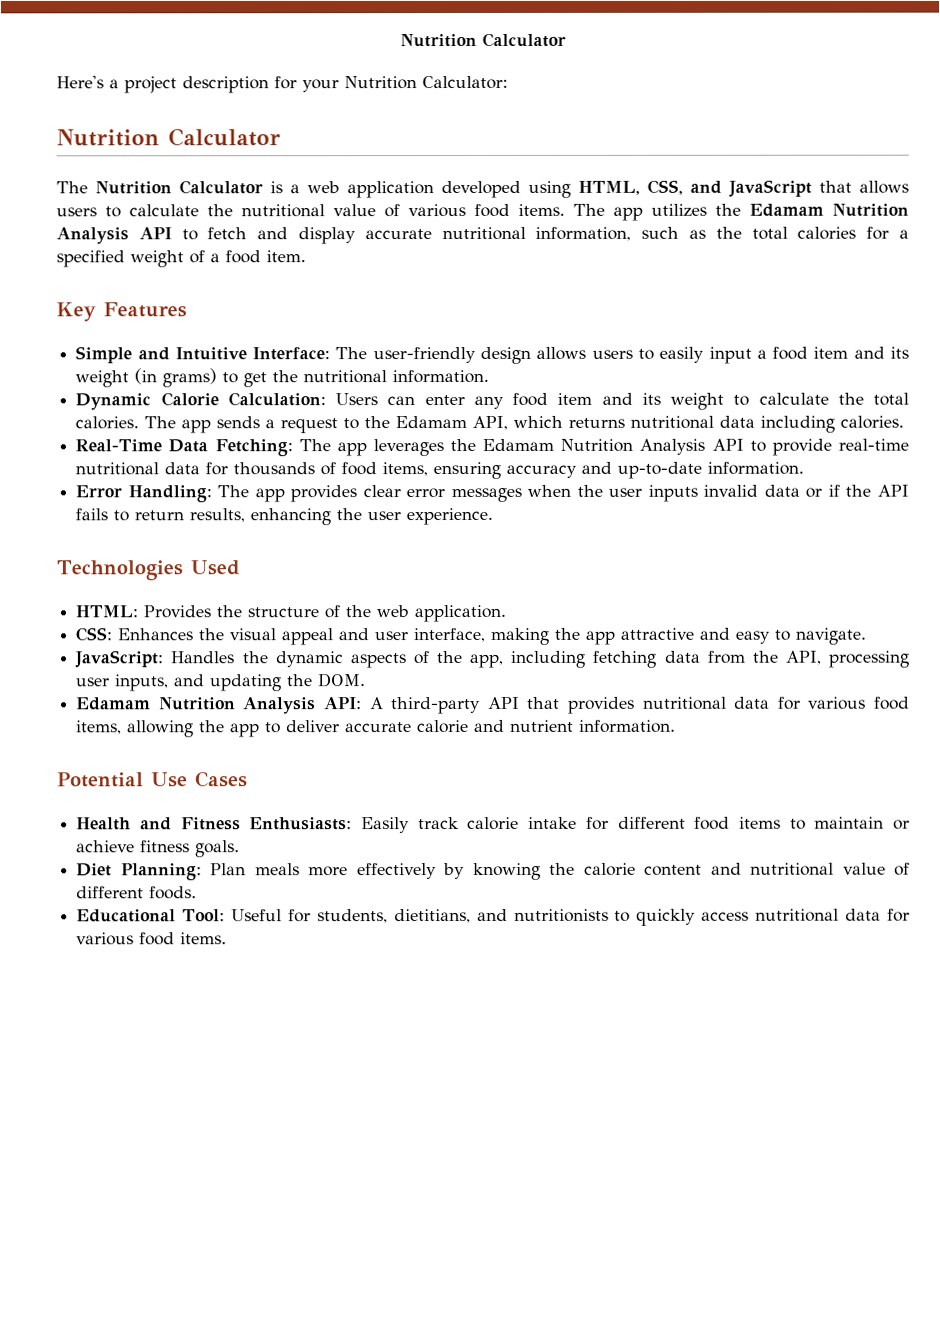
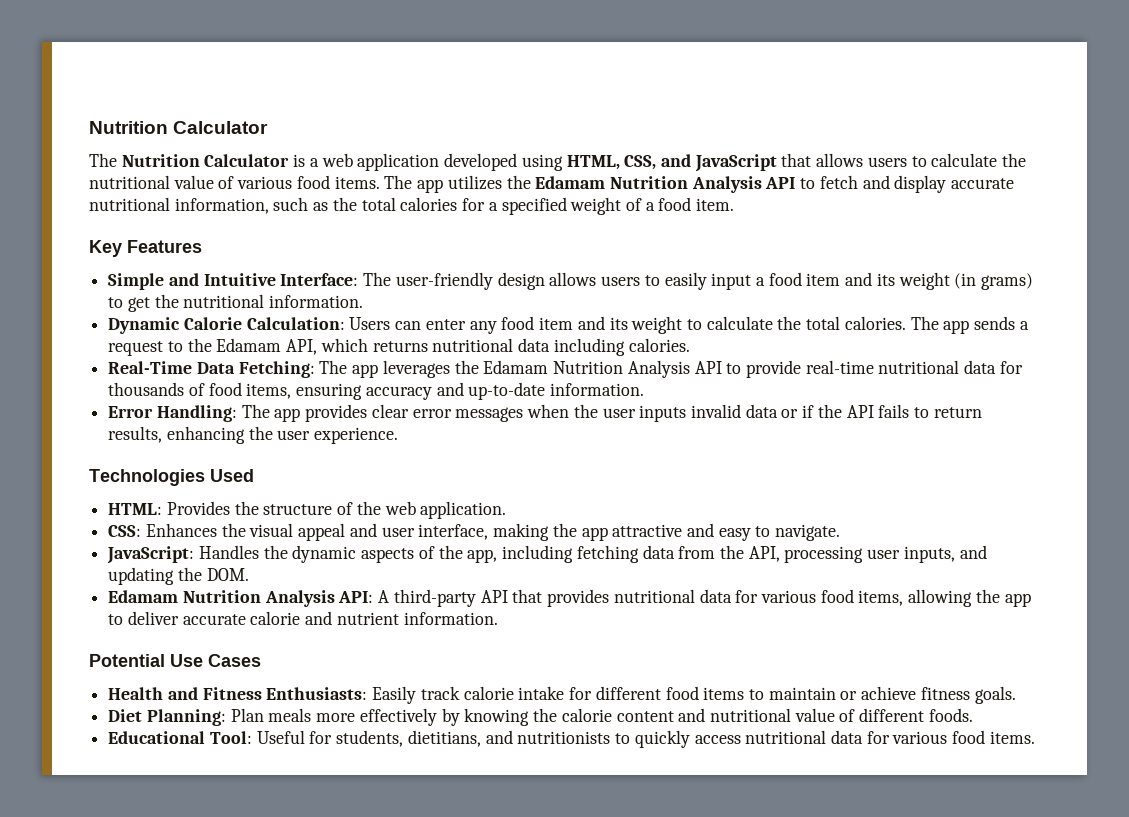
[399,32,566,48] [56,75,508,94] [56,128,281,147] Nutrition Calculator // Here's a project description for your Nutrition Calculator: // Nutrition Calculator -> [89,121,269,134] Nutrition Calculator

